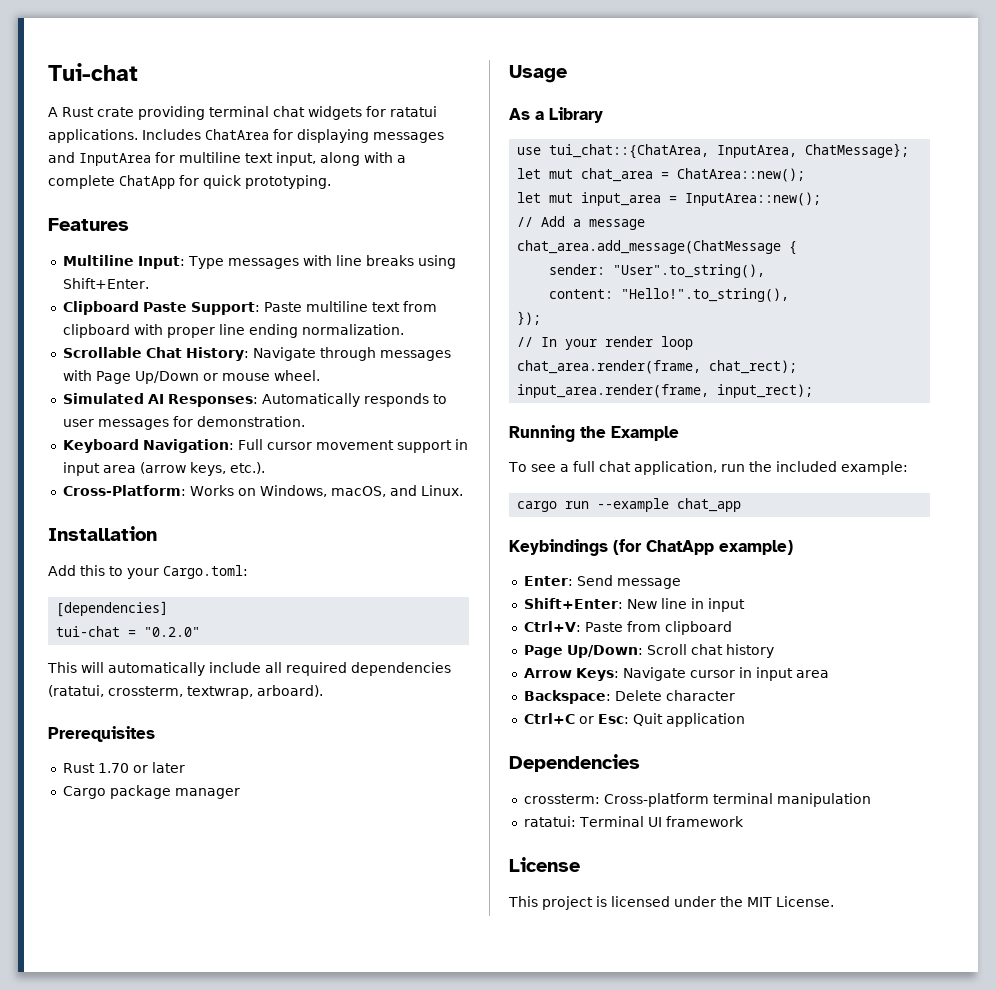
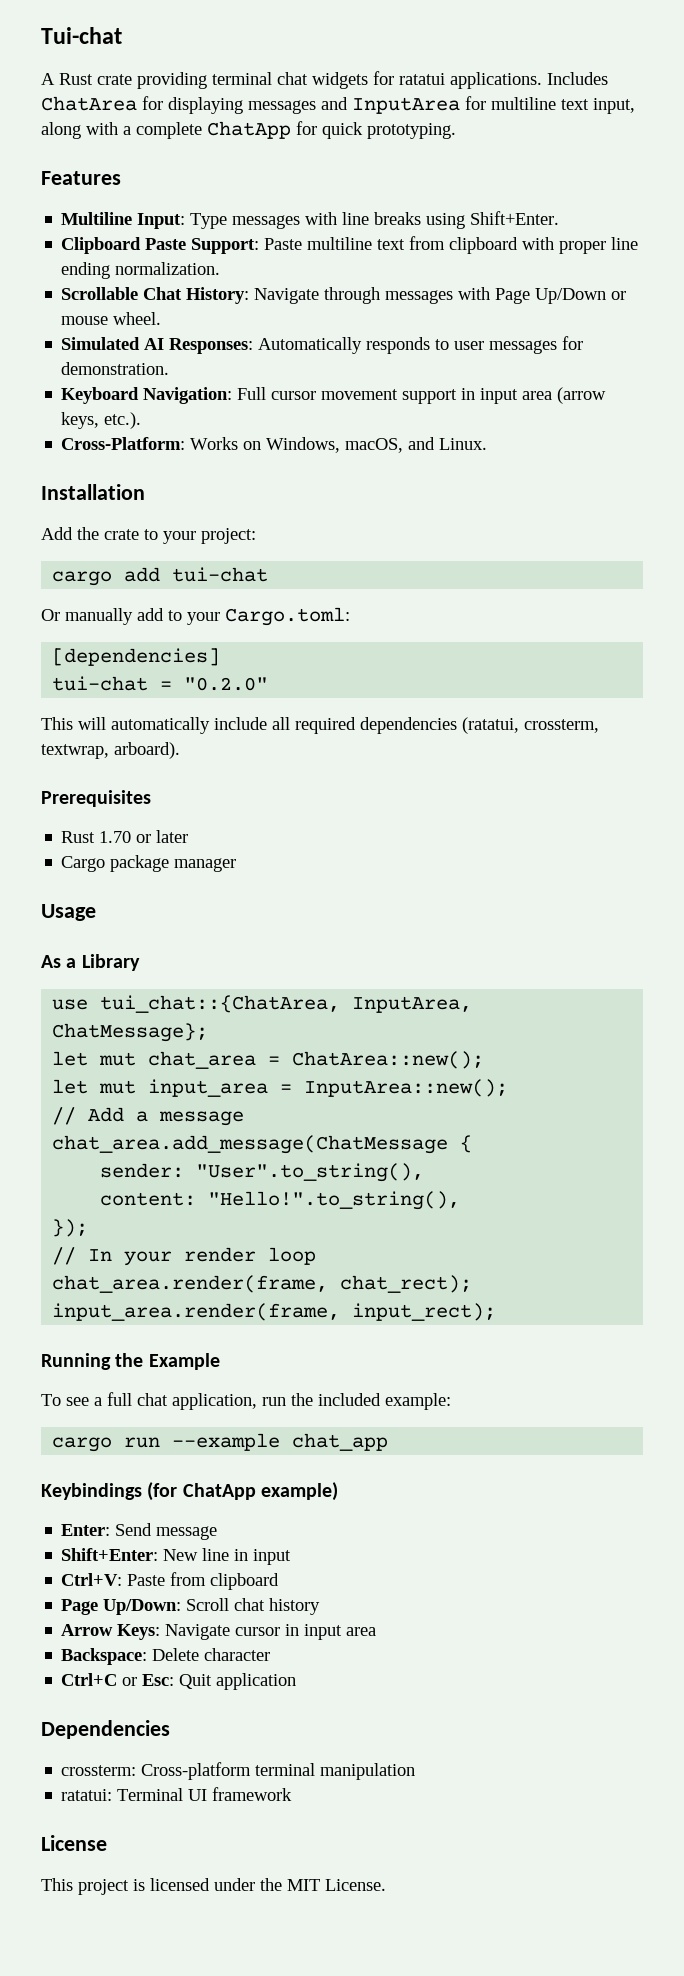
[80,565,105,576] this -> [77,527,256,544] [52,567,269,586] [41,608,164,625] the crate to your project: // cargo add tui-chat // Or manually add

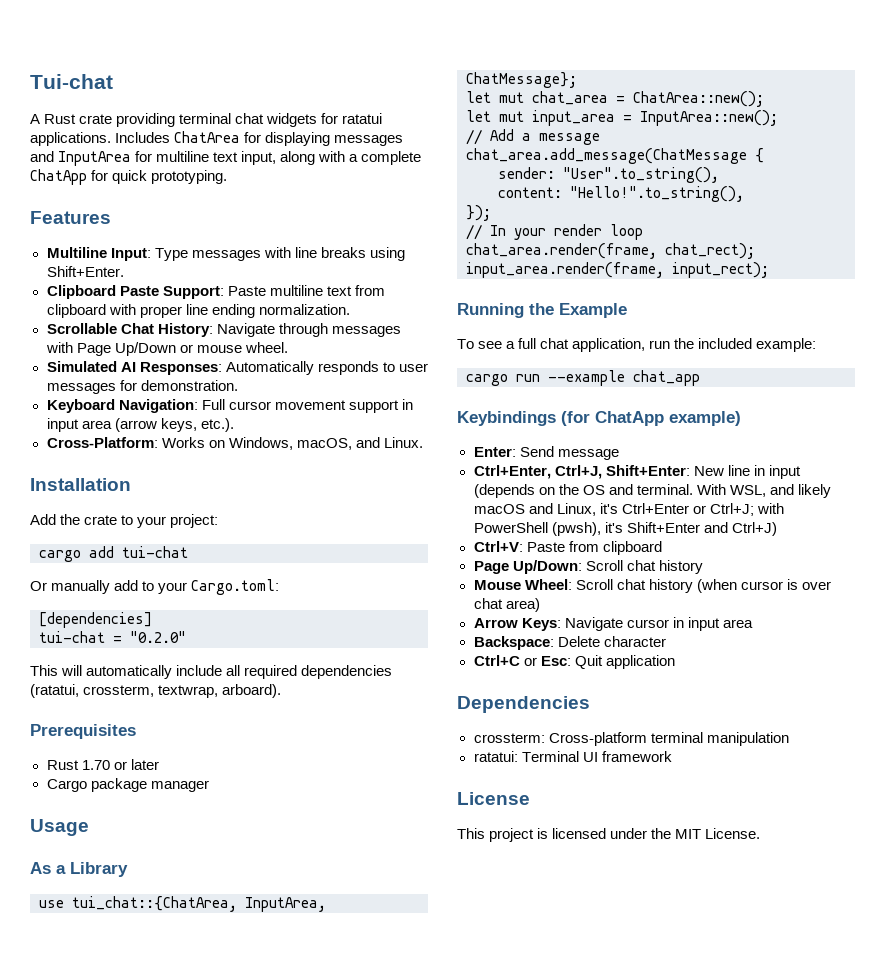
(218, 1533) none -> [473,465,602,479] Ctrl+Enter, Ctrl+J,
(292, 1557) none -> [473,484,831,498] [473,503,784,516] [473,522,777,536] (depends on the OS and terminal. With WSL, and likely macOS and Linux, it's Ctrl+Enter or Ctrl+J; with PowerShell (pwsh), it's Shift+Enter and Ctrl+J)
(321, 1606) none -> [473,579,831,593] [473,598,540,612] // Mouse Wheel: Scroll chat history (when cursor is over chat area)

